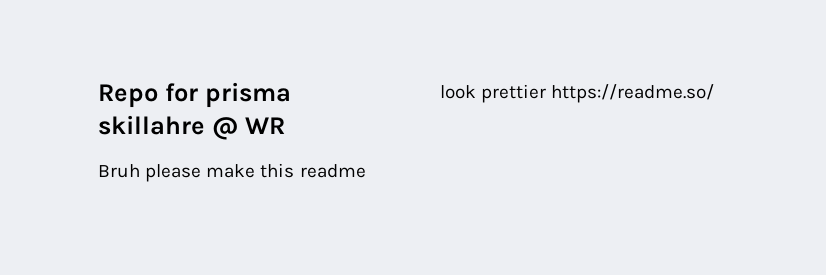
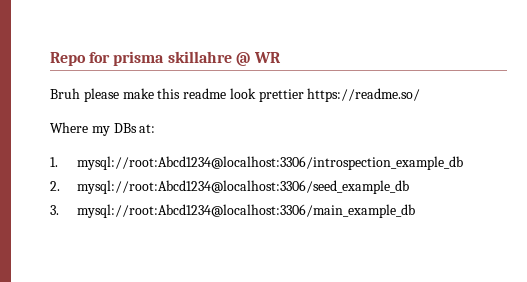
(715, 93) none -> [50,122,156,136] [50,156,464,170] [50,180,410,194] [50,204,416,218] // Where my DBs at: // 1. mysql://root:Abcd1234@localhost:3306/introspection_example_db // 2. mysql://root:Abcd1234@localhost:3306/seed_example_db // 3. mysql://root:Abcd1234@localhost:3306/main_example_db

